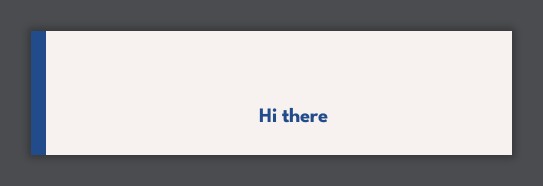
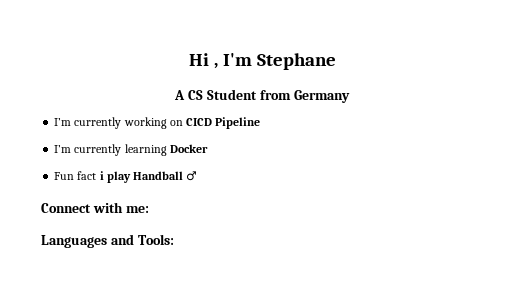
[282,107,329,123] there -> [213,53,336,70] [174,89,350,103] [54,117,261,129] [54,144,208,156] [54,171,198,183] [41,202,149,213] [41,234,174,248] , I'm Stephane // A CS Student from Germany // I’m currently working on CICD Pipeline // I’m currently learning Docker // Fun fact i play Handball ♂ // Connect with me: // Languages and Tools:

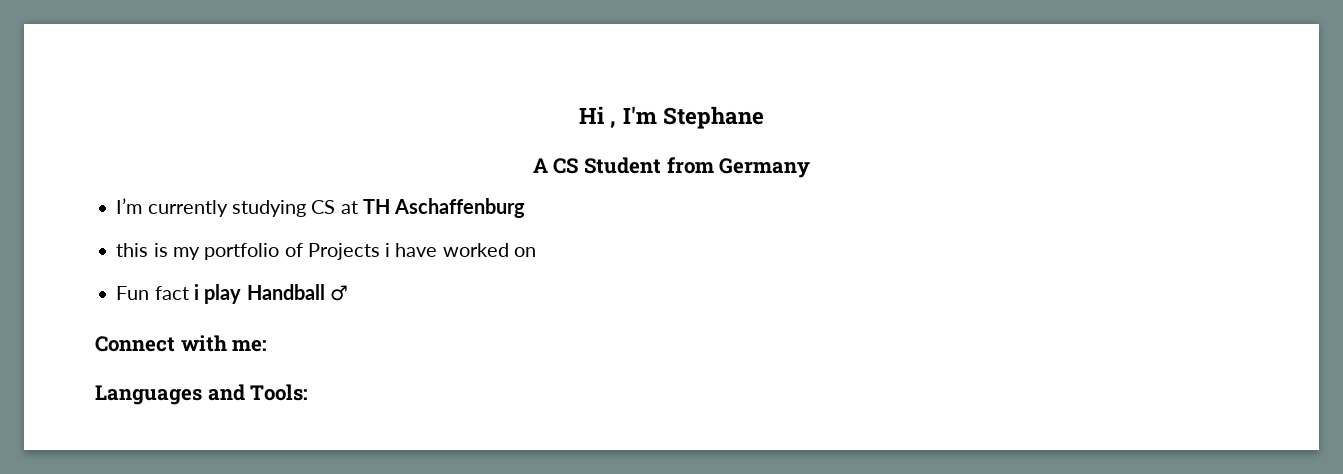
[123,117,261,129] [54,144,208,156] working on CICD Pipeline // I’m currently learning Docker -> [231,198,526,218] [116,243,536,260] studying CS at TH Aschaffenburg // this is my portfolio of Projects i have worked on

